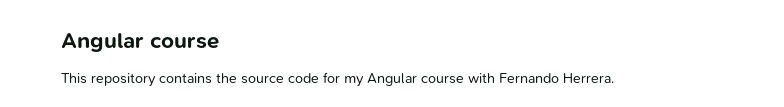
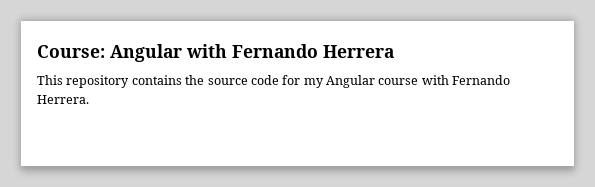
[61,33,220,52] Angular course -> [37,44,394,62] Course: Angular with Fernando Herrera

